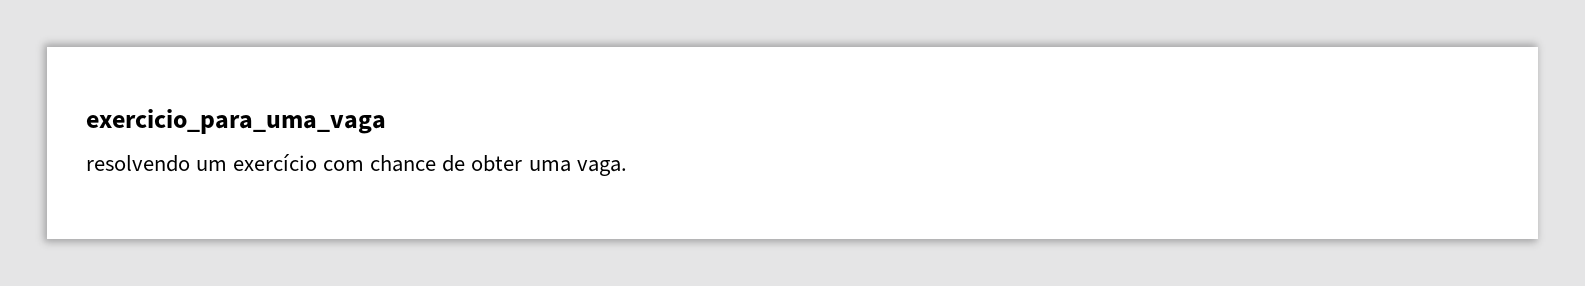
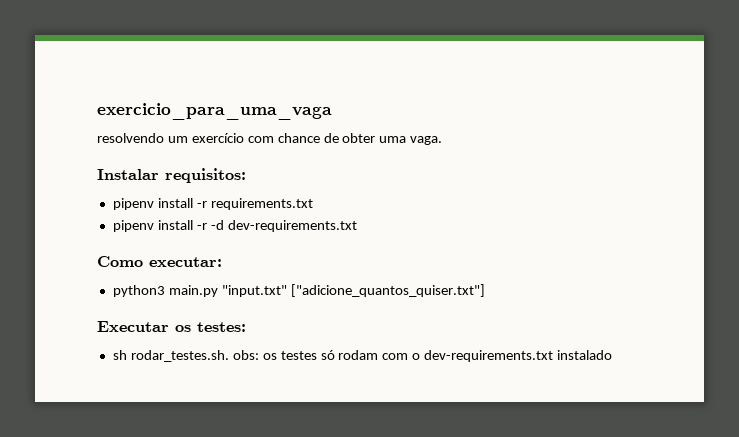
(627, 168) none -> [97,168,246,183] [112,198,313,210] [112,220,357,232] [97,256,222,267] [112,284,485,297] [97,321,246,332] [112,350,613,362] // Instalar requisitos: // pipenv install -r requirements.txt // pipenv install -r -d dev-requirements.txt // Como executar: // python3 main.py "input.txt" ["adicione_quantos_quiser.txt"] // Executar os testes: // sh rodar_testes.sh. obs: os testes só rodam com o dev-requirements.txt instalado

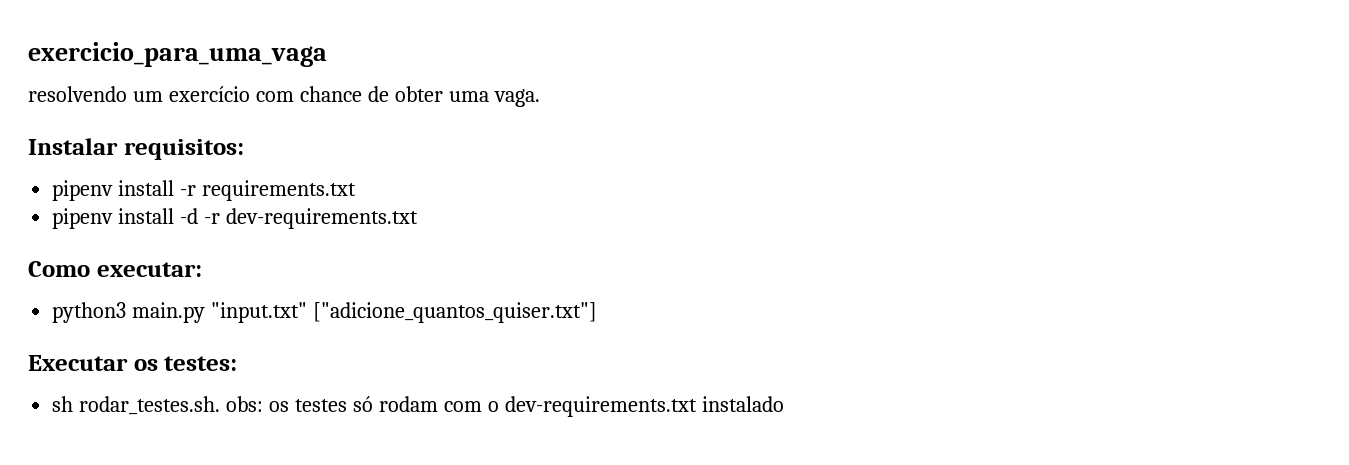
[196,220,224,230] -r -d -> [180,208,221,224] -d -r

